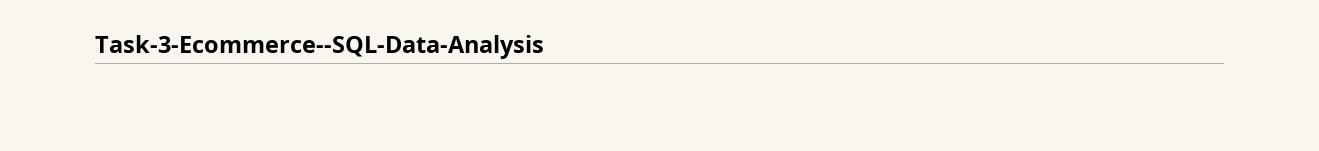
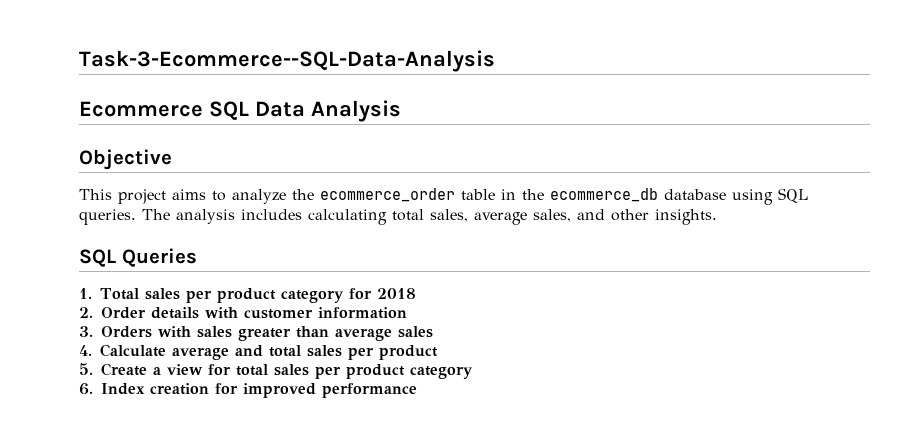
(544, 47) none -> [79,100,401,122] [79,149,172,170] [79,188,808,205] [79,209,717,225] [79,248,197,267] [79,288,417,303] [79,307,407,319] [79,326,433,341] [79,344,439,360] [79,363,473,379] [79,383,417,398] // Ecommerce SQL Data Analysis // Objective // This project aims to analyze the ecommerce_order table in the ecommerce_db database using SQL queries. The analysis includes calculating total sales, average sales, and other insights. // SQL Queries // 1. Total sales per product category for 2018 // 2. Order details with customer information // 3. Orders with sales greater than average sales // 4. Calculate average and total sales per product // 5. Create a view for total sales per product category // 6. Index creation for improved performance

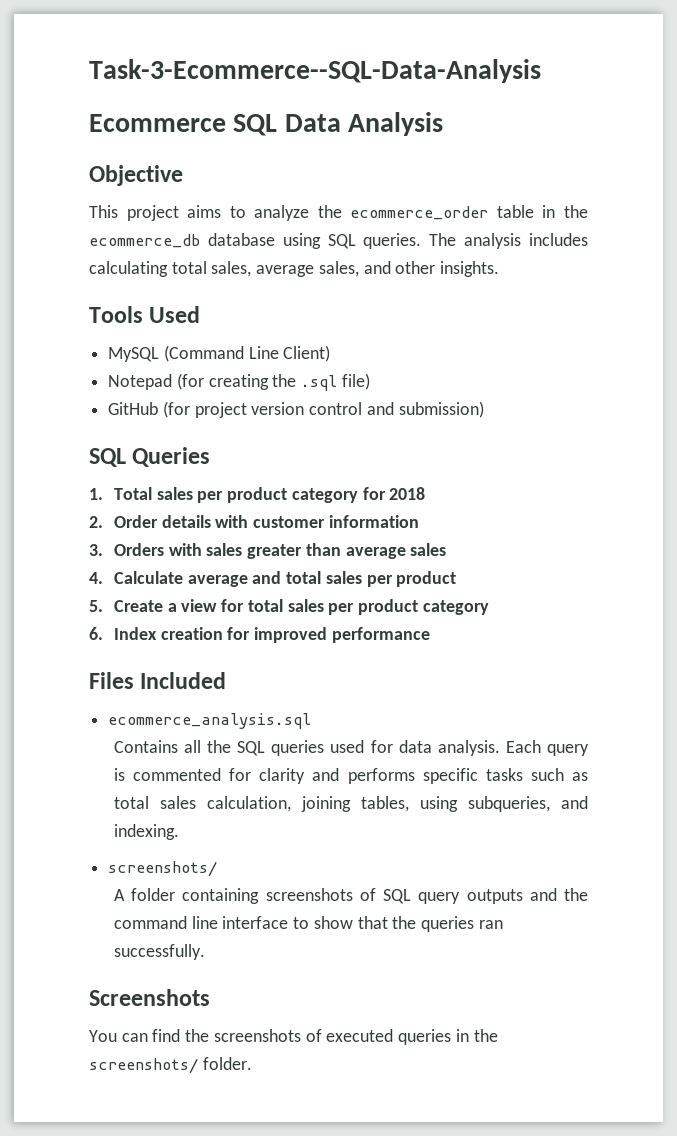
(717, 217) none -> [89,306,201,323] [108,345,331,362] [108,373,370,391] [108,401,484,418] // Tools Used // MySQL (Command Line Client) // Notepad (for creating the .sql file) // GitHub (for project version control and submission)
(417, 390) none -> [89,672,227,689] [108,713,312,729] [113,740,589,756] [113,768,588,784] [113,796,588,812] [113,824,179,840] [108,861,218,877] [113,888,589,904] [113,916,503,932] [113,944,205,960] [89,989,210,1006] [89,1029,498,1045] [89,1057,252,1074] // Files Included // ecommerce_analysis.sql // Contains all the SQL queries used for data analysis. Each query is commented for clarity and performs specific tasks such as total sales calculation, joining tables, using subqueries, and indexing. // screenshots/ // A folder containing screenshots of SQL query outputs and the command line interface to show that the queries ran successfully. // Screenshots // You can find the screenshots of executed queries in the screenshots/ folder.

